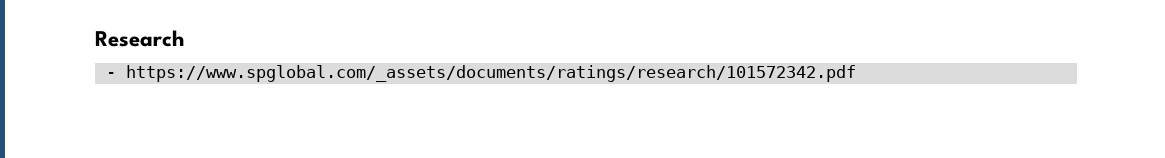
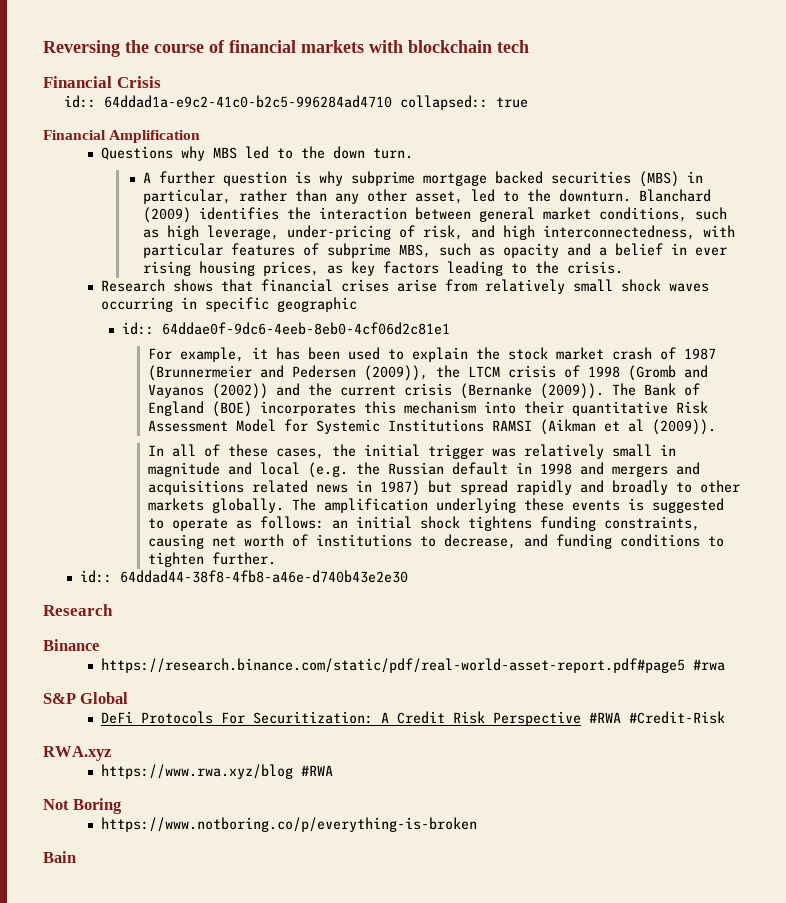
[95,30,184,47] [105,65,856,82] Research // - https://www.spglobal.com/_assets/documents/ratings/research/101572342.pdf -> [43,40,529,57] [43,76,161,88] [63,95,528,110] [43,130,201,143] [100,146,413,161] [142,171,703,187] [142,189,711,204] [142,207,727,223] [142,225,735,240] [142,243,727,258] [142,261,623,276] [100,279,709,294] [100,297,357,312] [121,322,450,335] [147,347,716,362] [147,365,708,381] [147,383,700,399] [147,401,708,417] [147,419,716,435] [147,444,676,459] [147,462,700,478] [147,480,740,496] [147,498,724,513] [147,516,700,531] [147,534,724,549] [147,552,276,567] [79,570,408,583] [43,604,113,616] [43,639,99,651] [100,658,725,673] [43,692,129,704] [100,711,725,726] [43,746,111,761] [100,764,333,779] [43,798,123,814] [100,817,477,832] [43,851,76,863] Reversing the course of financial markets with blockchain tech // Financial Crisis // id:: 64ddad1a-e9c2-41c0-b2c5-996284ad4710 collapsed:: true // Financial Amplification // Questions why MBS led to the down turn. // A further question is why subprime mortgage backed securities (MBS) in particular, rather than any other asset, led to the downturn. Blanchard (2009) identifies the interaction between general market conditions, such as high leverage, under-pricing of risk, and high interconnectedness, with particular features of subprime MBS, such as opacity and a belief in ever rising housing prices, as key factors leading to the crisis. // Research shows that financial crises arise from relatively small shock waves occurring in specific geographic // id:: 64ddae0f-9dc6-4eeb-8eb0-4cf06d2c81e1 // For example, it has been used to explain the stock market crash of 1987 (Brunnermeier and Pedersen (2009)), the LTCM crisis of 1998 (Gromb and Vayanos (2002)) and the current crisis (Bernanke (2009)). The Bank of England (BOE) incorporates this mechanism into their quantitative Risk Assessment Model for Systemic Institutions RAMSI (Aikman et al (2009)). // In all of these cases, the initial trigger was relatively small in magnitude and local (e.g. the Russian default in 1998 and mergers and acquisitions related news in 1987) but spread rapidly and broadly to other markets globally. The amplification underlying these events is suggested to operate as follows: an initial shock tightens funding constraints, causing net worth of institutions to decrease, and funding conditions to tighten further. // id:: 64ddad44-38f8-4fb8-a46e-d740b43e2e30 // Research // Binance // https://research.binance.com/static/pdf/real-world-asset-report.pdf#page5 #rwa // S&P Global // DeFi Protocols For Securitization: A Credit Risk Perspective #RWA #Credit-Risk // RWA.xyz // https://www.rwa.xyz/blog #RWA // Not Boring // https://www.notboring.co/p/everything-is-broken // Bain

